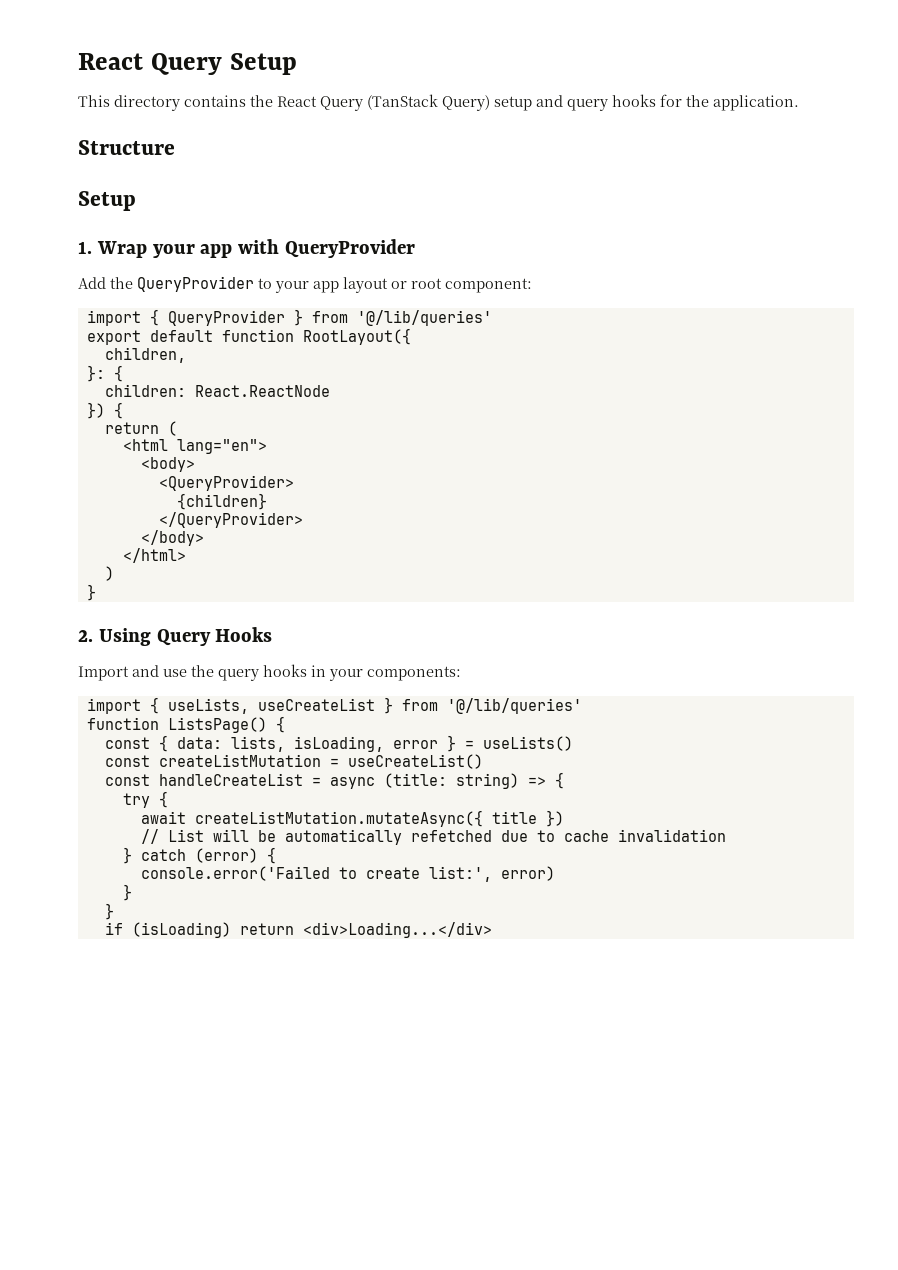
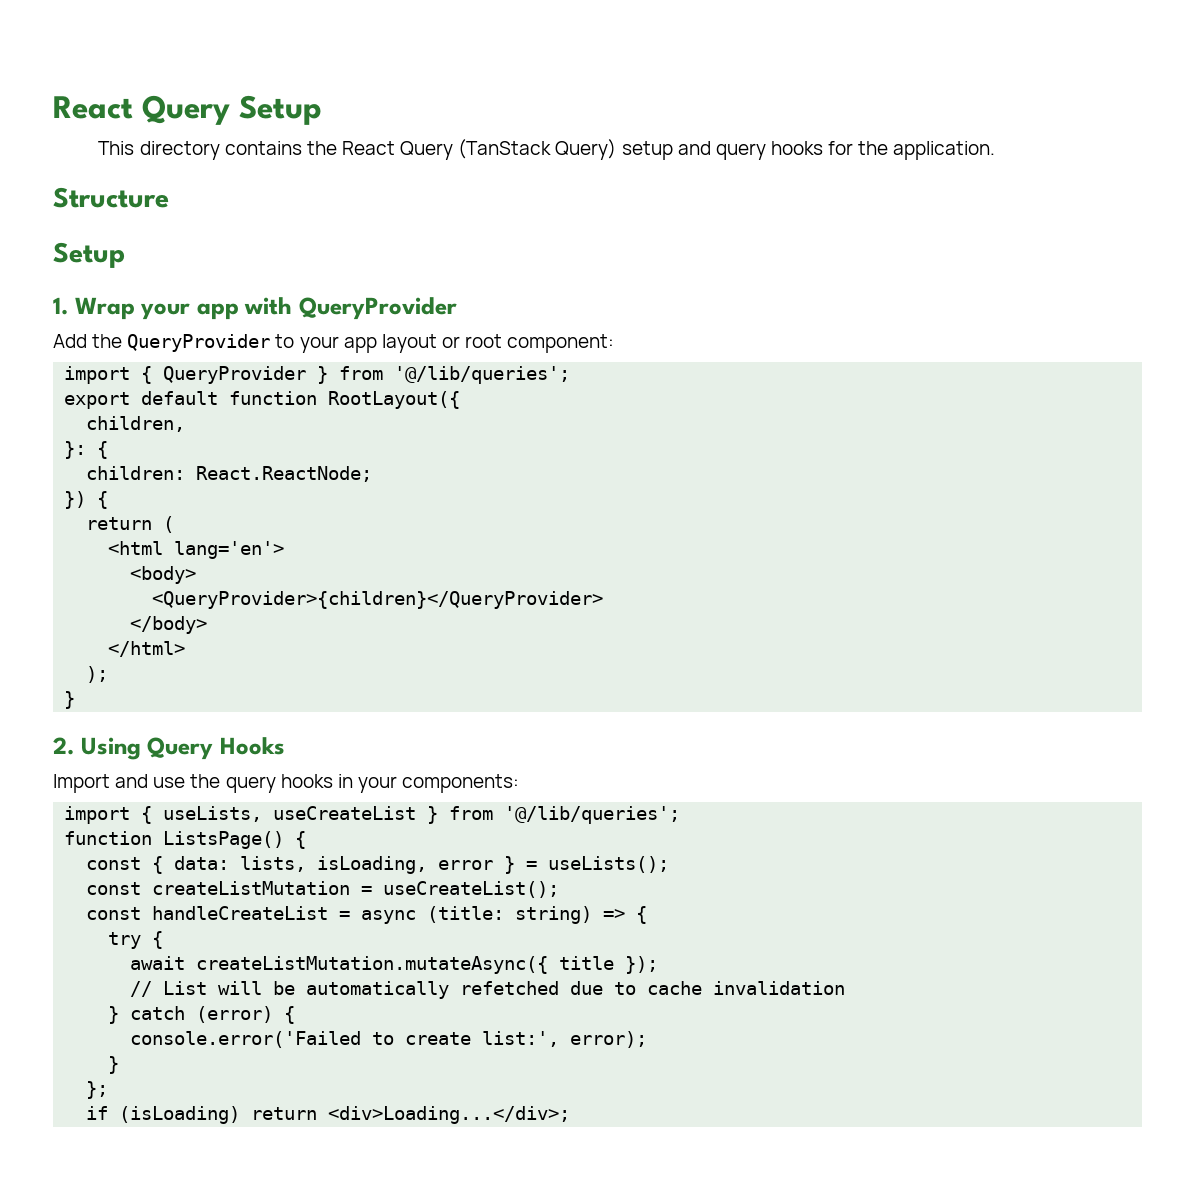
[356,310,492,326] '@/lib/queries' -> [394,366,571,384] '@/lib/queries';
[194,385,330,397] React.ReactNode -> [196,466,373,482] React.ReactNode;
[176,439,267,454] lang="en"> -> [174,541,285,559] lang='en'>
[158,475,294,491] [176,493,267,510] [158,512,303,528] <QueryProvider> // {children} // </QueryProvider> -> [152,591,604,609] <QueryProvider>{children}</QueryProvider>
[104,566,114,581] ) -> [86,666,109,683] );
[446,698,582,714] '@/lib/queries' -> [504,806,681,824] '@/lib/queries';
[482,736,573,751] useLists() -> [548,856,670,873] useLists();
[347,754,483,769] useCreateList() -> [383,881,560,898] useCreateList();
[545,810,564,827] }) -> [625,956,659,974] });
[500,866,555,881] [122,884,132,901] [104,903,114,920] error) // } // } -> [570,1031,648,1048] [108,1056,120,1074] [86,1081,109,1099] error); // } // };
[302,922,492,938] <div>Loading...</div> -> [328,1106,571,1124] <div>Loading...</div>;

